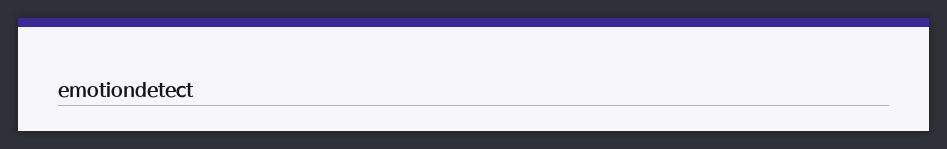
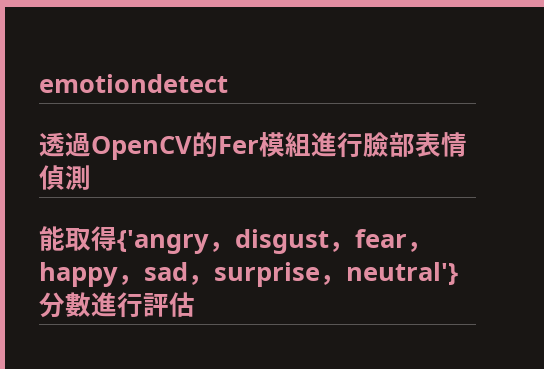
(194, 90) none -> [39,132,467,160] [39,165,91,190] [39,226,433,254] [39,262,458,287] [39,292,195,318] // 透過OpenCV的Fer模組進行臉部表情偵測 // 能取得{'angry，disgust，fear，happy，sad，surprise，neutral'}分數進行評估

